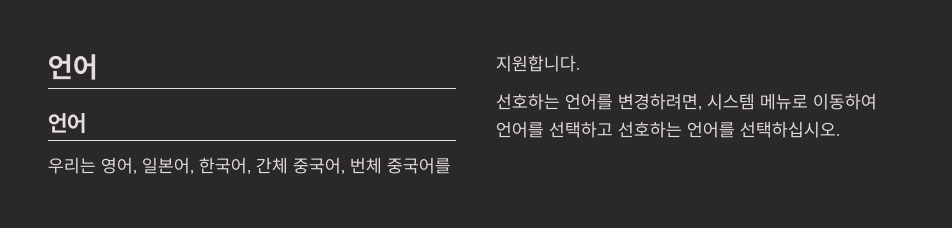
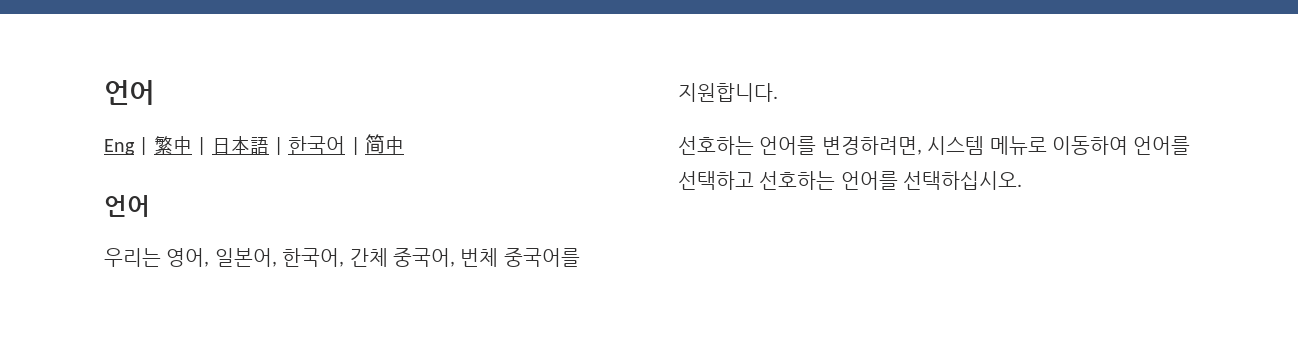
[48,54,98,80] 언어 -> [104,80,154,105] [104,134,405,155] 언어 // Eng | 繁中 | 日本語 | 한국어 | 简中

